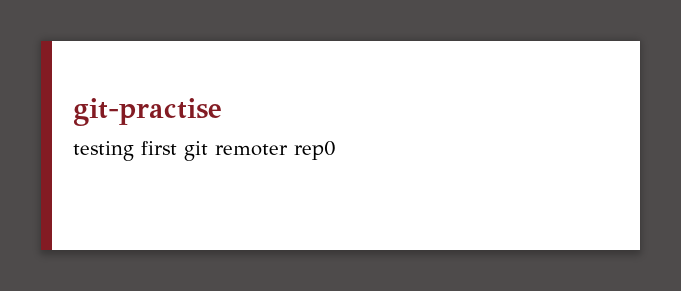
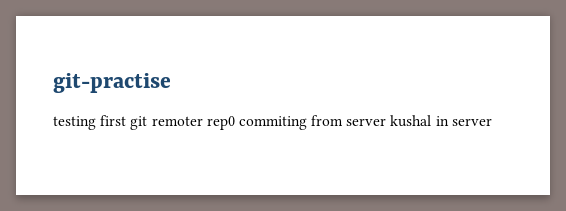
(336, 150) none -> [238,115,492,130] commiting from server kushal in server

